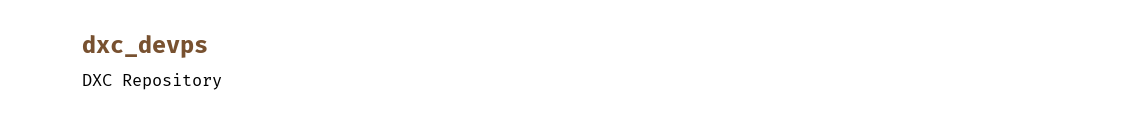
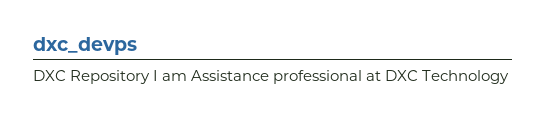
(222, 81) none -> [153,70,510,84] I am Assistance professional at DXC Technology

